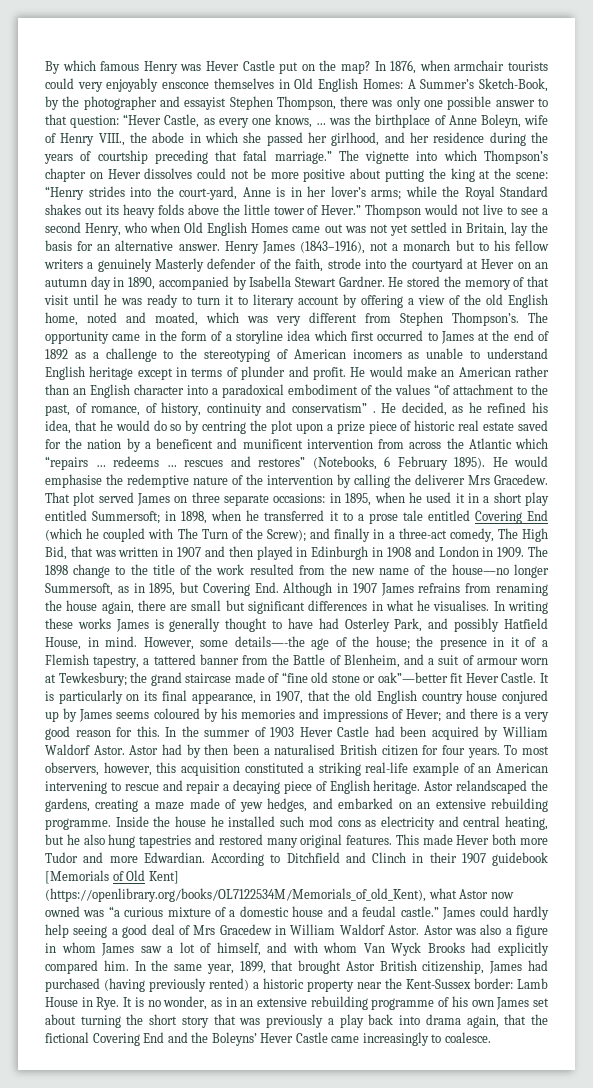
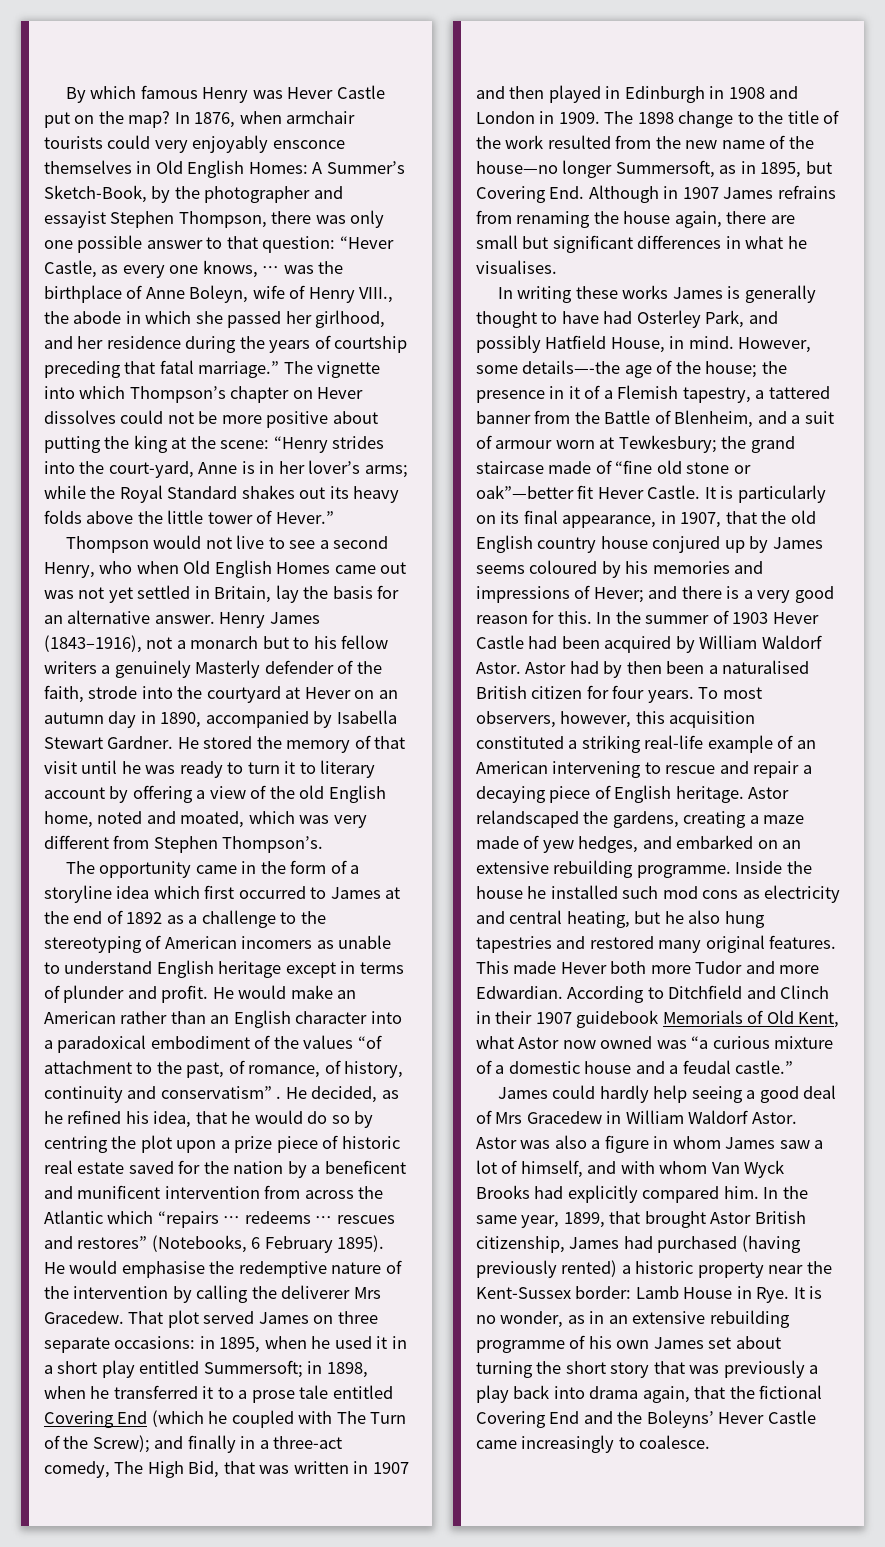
(362, 210) none -> (334, 517) //
(519, 319) none -> (324, 844) //
(490, 605) none -> (557, 267) //
[45,870,109,884] [Memorials -> [662,1010,743,1024] Memorials
[148,871,179,884] [45,888,426,902] Kent] (https://openlibrary.org/books/OL7122534M/Memorials_of_old_Kent), -> [798,1012,840,1028] Kent,
(439, 911) none -> (794, 1067) //

